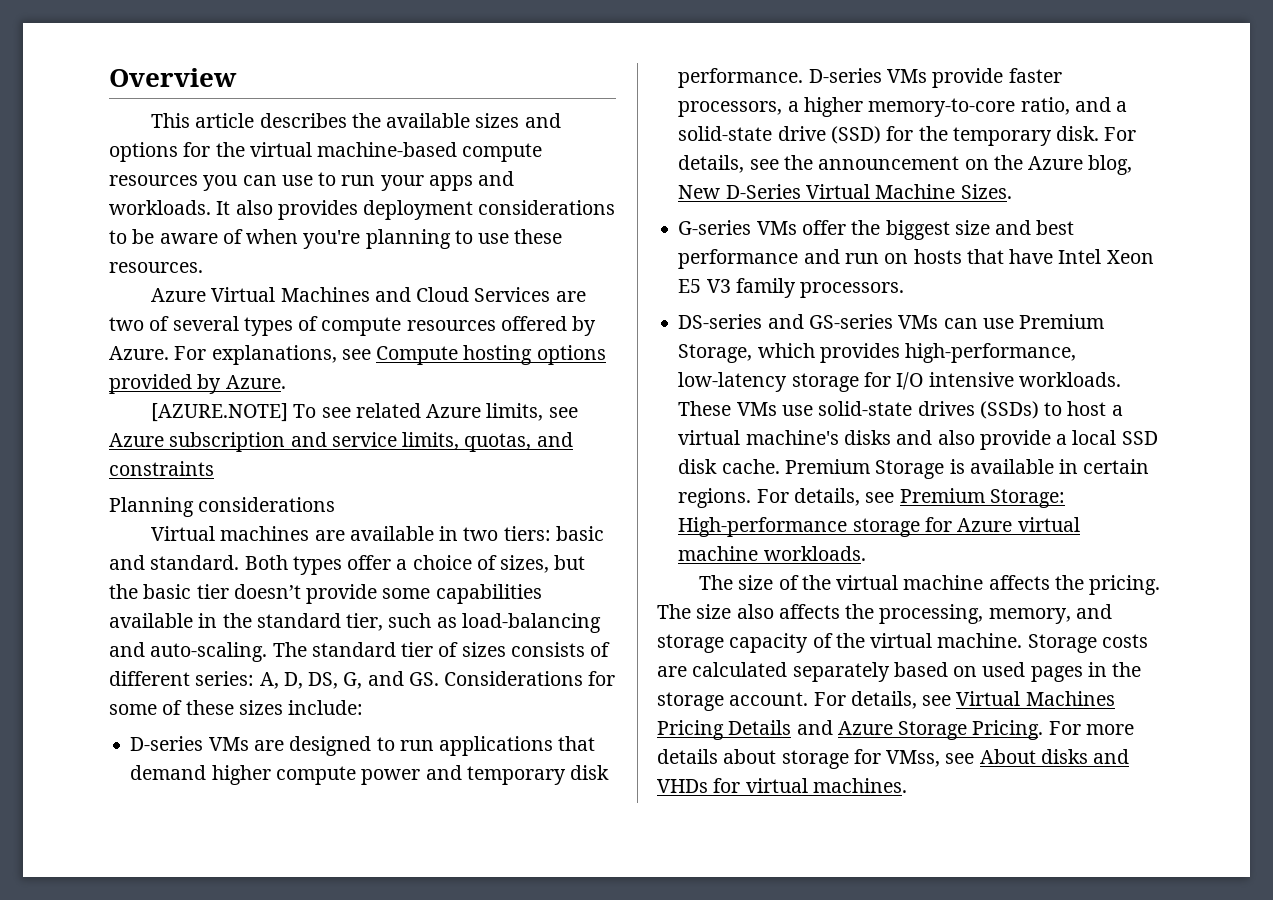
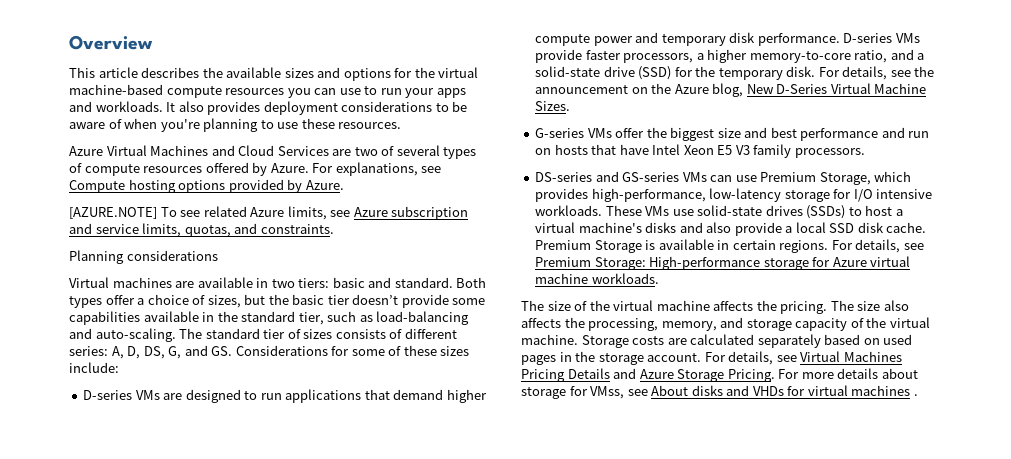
[109,461,214,476] constraints -> [260,224,334,234] constraints.
[812,778,907,793] machines. -> [851,385,918,396] machines .

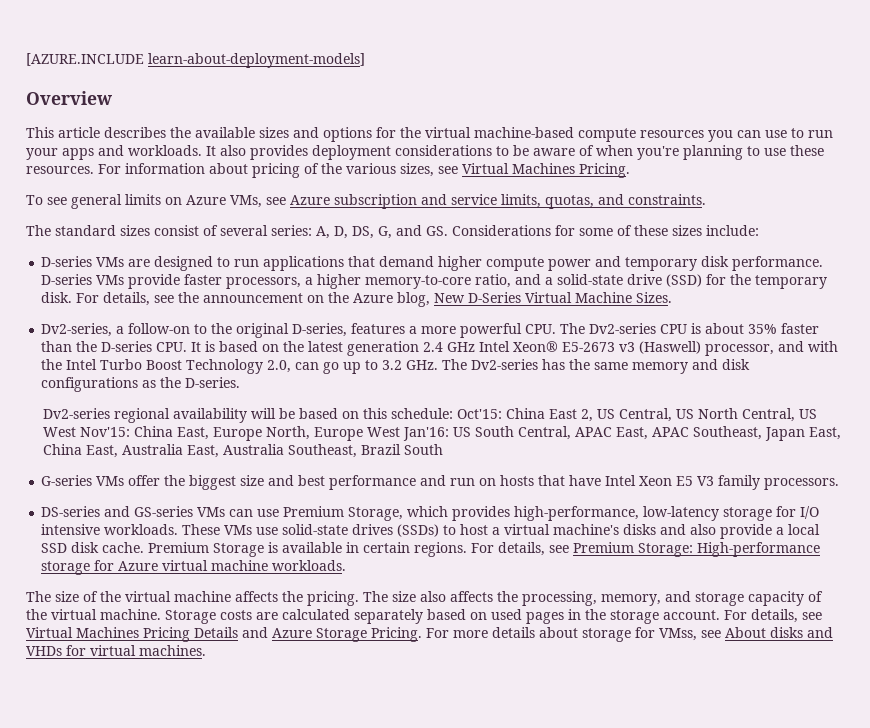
(69, 42) none -> [26,53,365,68] [AZURE.INCLUDE learn-about-deployment-models] //
[69,145,477,159] [69,162,442,176] [69,179,344,193] [69,206,327,220] // Azure Virtual Machines and Cloud Services are two of several types of compute resources offered by Azure. For explanations, see Compute hosting options provided by Azure. // [AZURE.NOTE] To see related Azure limits, -> [98,163,630,178] [26,194,262,209] For information about pricing of the various sizes, see Virtual Machines Pricing. // To see general limits on Azure VMs,
[69,250,218,264] [69,277,487,288] [69,294,486,308] [69,311,470,325] [69,328,457,342] Planning considerations // Virtual machines are available in two tiers: basic and standard. Both types offer a choice of sizes, but the basic tier doesn’t provide some capabilities available in the standard tier, such as load-balancing and auto-scaling. The standard tier of sizes consists of different -> [26,225,268,236] The standard sizes consist of several
(571, 106) none -> [41,323,820,338] [41,341,839,356] [41,359,751,374] [41,377,241,392] [43,408,818,423] [43,426,842,441] [43,444,444,458] // Dv2-series, a follow-on to the original D-series, features a more powerful CPU. The Dv2-series CPU is about 35% faster than the D-series CPU. It is based on the latest generation 2.4 GHz Intel Xeon® E5-2673 v3 (Haswell) processor, and with the Intel Turbo Boost Technology 2.0, can go up to 3.2 GHz. The Dv2-series has the same memory and disk configurations as the D-series. // Dv2-series regional availability will be based on this schedule: Oct'15: China East 2, US Central, US North Central, US West Nov'15: China East, Europe North, Europe West Jan'16: US South Central, APAC East, APAC Southeast, Japan East, China East, Australia East, Australia Southeast, Brazil South
[851,385,918,396] machines . -> [139,645,206,656] machines.

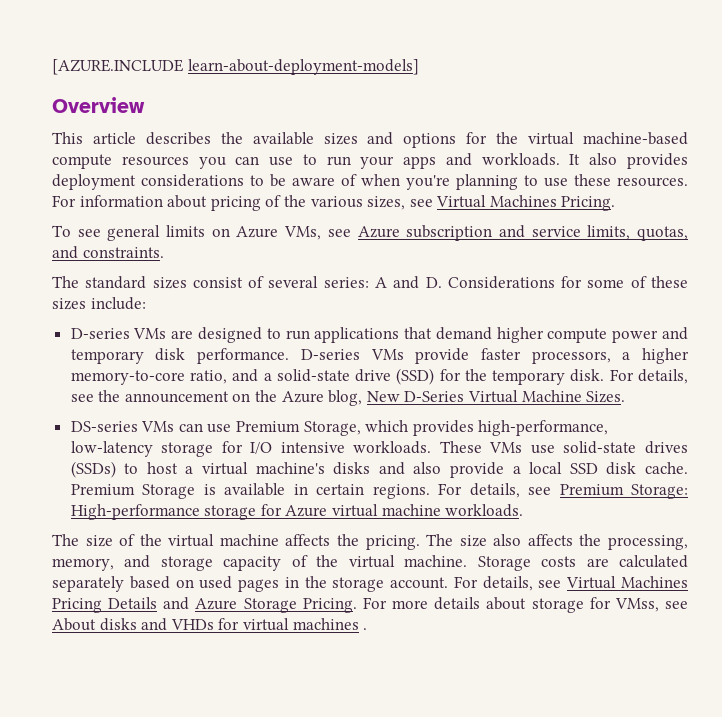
[316,225,448,239] A, D, DS, G, and GS. -> [374,276,442,289] A and D.
[41,323,820,338] [41,341,839,356] [41,359,751,374] [41,377,241,392] [43,408,818,423] [43,426,842,441] [43,444,444,458] [41,475,840,490] // Dv2-series, a follow-on to the original D-series, features a more powerful CPU. The Dv2-series CPU is about 35% faster than the D-series CPU. It is based on the latest generation 2.4 GHz Intel Xeon® E5-2673 v3 (Haswell) processor, and with the Intel Turbo Boost Technology 2.0, can go up to 3.2 GHz. The Dv2-series has the same memory and disk configurations as the D-series. // Dv2-series regional availability will be based on this schedule: Oct'15: China East 2, US Central, US North Central, US West Nov'15: China East, Europe North, Europe West Jan'16: US South Central, APAC East, APAC Southeast, Japan East, China East, Australia East, Australia Southeast, Brazil South // G-series VMs offer the biggest size and best performance and run on hosts that have Intel Xeon E5 V3 family processors. -> (626, 397) none
[104,506,194,517] and GS-series -> (138, 426) none
[139,645,206,656] machines. -> [292,618,368,630] machines .

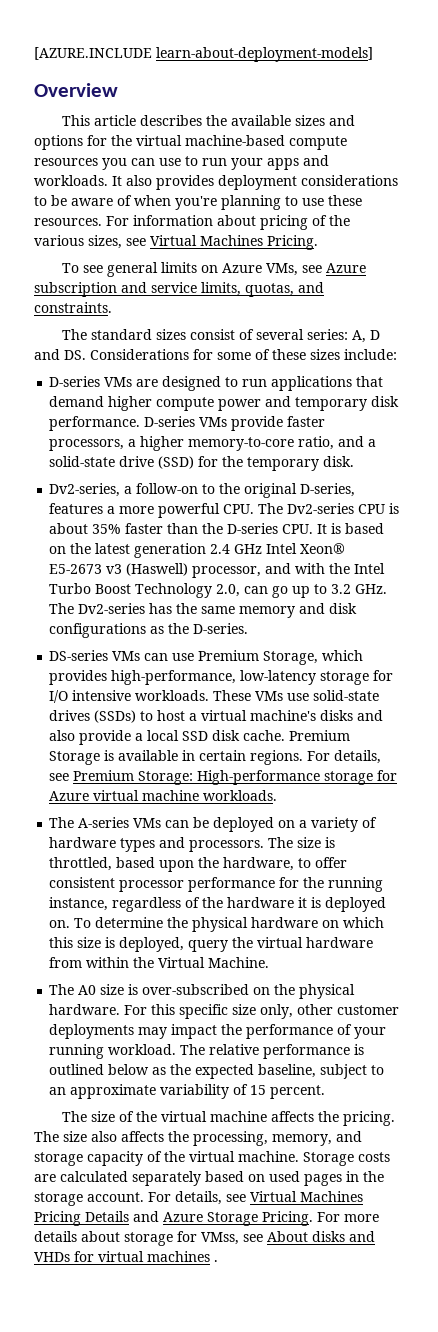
[374,276,442,289] A and D. -> [351,330,380,343] [34,349,86,360] A, D and DS.
[609,369,688,384] [70,390,626,406] For details, see the announcement on the Azure blog, New D-Series Virtual Machine Sizes. -> [49,483,356,498] [49,503,400,518] [49,523,385,534] [49,543,346,558] [49,563,386,578] [49,583,388,598] [49,603,358,618] [49,623,249,638] // Dv2-series, a follow-on to the original D-series, features a more powerful CPU. The Dv2-series CPU is about 35% faster than the D-series CPU. It is based on the latest generation 2.4 GHz Intel Xeon® E5-2673 v3 (Haswell) processor, and with the Intel Turbo Boost Technology 2.0, can go up to 3.2 GHz. The Dv2-series has the same memory and disk configurations as the D-series.
(524, 510) none -> [49,817,378,832] [49,837,336,852] [49,857,348,872] [49,877,384,892] [49,897,387,912] [49,917,385,932] [49,937,374,952] [49,957,270,968] [49,984,356,999] [49,1004,400,1019] [49,1024,387,1039] [49,1044,365,1059] [49,1064,385,1079] [49,1084,326,1099] // The A-series VMs can be deployed on a variety of hardware types and processors. The size is throttled, based upon the hardware, to offer consistent processor performance for the running instance, regardless of the hardware it is deployed on. To determine the physical hardware on which this size is deployed, query the virtual hardware from within the Virtual Machine. // The A0 size is over-subscribed on the physical hardware. For this specific size only, other customer deployments may impact the performance of your running workload. The relative performance is outlined below as the expected baseline, subject to an approximate variability of 15 percent.

